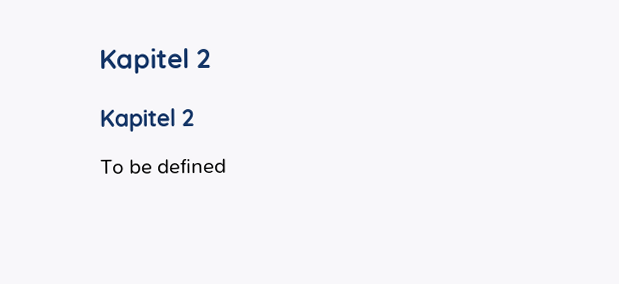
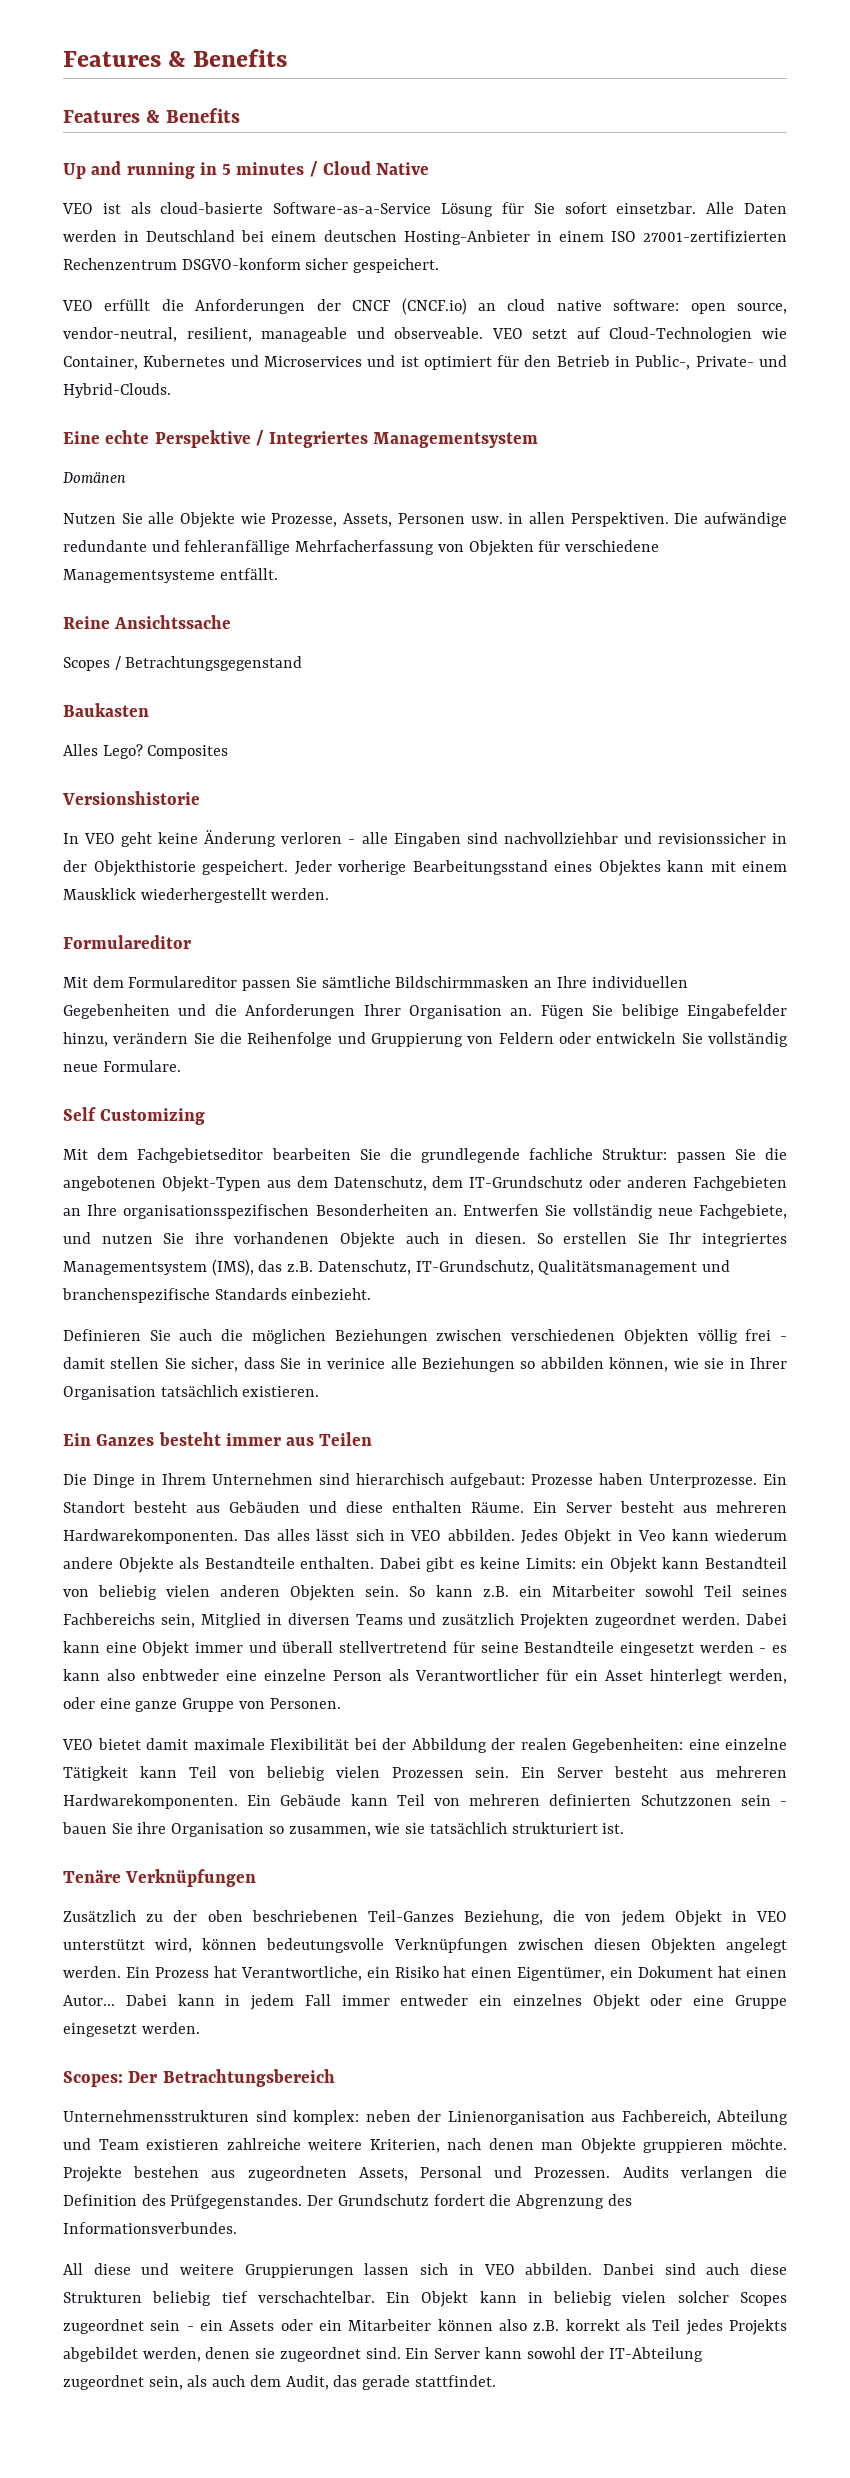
[99,47,212,74] [99,108,195,132] [100,157,228,174] Kapitel 2 // Kapitel 2 // To be defined -> [63,49,287,67] [63,108,240,123] [63,161,430,179] [62,202,788,217] [63,230,788,245] [63,258,440,273] [62,298,787,315] [63,327,787,342] [63,355,787,370] [63,383,171,398] [63,430,539,448] [63,472,126,483] [63,512,787,528] [63,540,660,556] [63,568,278,583] [63,615,232,629] [63,656,303,671] [63,703,149,717] [63,744,229,759] [62,791,200,805] [63,830,788,847] [63,860,787,876] [63,888,330,903] [63,935,191,949] [63,976,688,991] [63,1004,787,1019] [63,1032,789,1047] [63,1060,181,1072] [63,1107,206,1125] [63,1148,787,1163] [63,1176,788,1192] [63,1204,787,1219] [63,1232,788,1248] [63,1259,731,1276] [62,1288,372,1303] [63,1329,788,1345] [63,1357,787,1372] [63,1385,320,1400] [63,1432,373,1446] [63,1473,787,1488] [63,1501,787,1513] [63,1529,788,1545] [63,1557,788,1573] [63,1585,788,1601] [63,1613,787,1629] [63,1641,788,1657] [63,1669,787,1684] [63,1697,341,1712] [62,1738,787,1753] [63,1766,787,1781] [63,1794,787,1809] [62,1822,625,1837] [63,1869,257,1887] [63,1910,787,1926] [63,1938,787,1954] [63,1966,787,1981] [63,1994,787,2010] [63,2022,200,2037] [63,2069,335,2087] [63,2110,788,2125] [63,2138,787,2154] [63,2166,787,2182] [63,2194,632,2209] [63,2222,237,2234] [63,2263,788,2278] [63,2291,787,2307] [63,2319,787,2335] [63,2347,703,2362] [63,2375,496,2390] Features & Benefits // Features & Benefits // Up and running in 5 minutes / Cloud Native // VEO ist als cloud-basierte Software-as-a-Service Lösung für Sie sofort einsetzbar. Alle Daten werden in Deutschland bei einem deutschen Hosting-Anbieter in einem ISO 27001-zertifizierten Rechenzentrum DSGVO-konform sicher gespeichert. // VEO erfüllt die Anforderungen der CNCF (CNCF.io) an cloud native software: open source, vendor-neutral, resilient, manageable und observeable. VEO setzt auf Cloud-Technologien wie Container, Kubernetes und Microservices und ist optimiert für den Betrieb in Public-, Private- und Hybrid-Clouds. // Eine echte Perspektive / Integriertes Managementsystem // Domänen // Nutzen Sie alle Objekte wie Prozesse, Assets, Personen usw. in allen Perspektiven. Die aufwändige redundante und fehleranfällige Mehrfacherfassung von Objekten für verschiedene Managementsysteme entfällt. // Reine Ansichtssache // Scopes / Betrachtungsgegenstand // Baukasten // Alles Lego? Composites // Versionshistorie // In VEO geht keine Änderung verloren - alle Eingaben sind nachvollziehbar und revisionssicher in der Objekthistorie gespeichert. Jeder vorherige Bearbeitungsstand eines Objektes kann mit einem Mausklick wiederhergestellt werden. // Formulareditor // Mit dem Formulareditor passen Sie sämtliche Bildschirmmasken an Ihre individuellen Gegebenheiten und die Anforderungen Ihrer Organisation an. Fügen Sie belibige Eingabefelder hinzu, verändern Sie die Reihenfolge und Gruppierung von Feldern oder entwickeln Sie vollständig neue Formulare. // Self Customizing // Mit dem Fachgebietseditor bearbeiten Sie die grundlegende fachliche Struktur: passen Sie die angebotenen Objekt-Typen aus dem Datenschutz, dem IT-Grundschutz oder anderen Fachgebieten an Ihre organisationsspezifischen Besonderheiten an. Entwerfen Sie vollständig neue Fachgebiete, und nutzen Sie ihre vorhandenen Objekte auch in diesen. So erstellen Sie Ihr integriertes Managementsystem (IMS), das z.B. Datenschutz, IT-Grundschutz, Qualitätsmanagement und branchenspezifische Standards einbezieht. // Definieren Sie auch die möglichen Beziehungen zwischen verschiedenen Objekten völlig frei - damit stellen Sie sicher, dass Sie in verinice alle Beziehungen so abbilden können, wie sie in Ihrer Organisation tatsächlich existieren. // Ein Ganzes besteht immer aus Teilen // Die Dinge in Ihrem Unternehmen sind hierarchisch aufgebaut: Prozesse haben Unterprozesse. Ein Standort besteht aus Gebäuden und diese enthalten Räume. Ein Server besteht aus mehreren Hardwarekomponenten. Das alles lässt sich in VEO abbilden. Jedes Objekt in Veo kann wiederum andere Objekte als Bestandteile enthalten. Dabei gibt es keine Limits: ein Objekt kann Bestandteil von beliebig vielen anderen Objekten sein. So kann z.B. ein Mitarbeiter sowohl Teil seines Fachbereichs sein, Mitglied in diversen Teams und zusätzlich Projekten zugeordnet werden. Dabei kann eine Objekt immer und überall stellvertretend für seine Bestandteile eingesetzt werden - es kann also enbtweder eine einzelne Person als Verantwortlicher für ein Asset hinterlegt werden, oder eine ganze Gruppe von Personen. // VEO bietet damit maximale Flexibilität bei der Abbildung der realen Gegebenheiten: eine einzelne Tätigkeit kann Teil von beliebig vielen Prozessen sein. Ein Server besteht aus mehreren Hardwarekomponenten. Ein Gebäude kann Teil von mehreren definierten Schutzzonen sein - bauen Sie ihre Organisation so zusammen, wie sie tatsächlich strukturiert ist. // Tenäre Verknüpfungen // Zusätzlich zu der oben beschriebenen Teil-Ganzes Beziehung, die von jedem Objekt in VEO unterstützt wird, können bedeutungsvolle Verknüpfungen zwischen diesen Objekten angelegt werden. Ein Prozess hat Verantwortliche, ein Risiko hat einen Eigentümer, ein Dokument hat einen Autor... Dabei kann in jedem Fall immer entweder ein einzelnes Objekt oder eine Gruppe eingesetzt werden. // Scopes: Der Betrachtungsbereich // Unternehmensstrukturen sind komplex: neben der Linienorganisation aus Fachbereich, Abteilung und Team existieren zahlreiche weitere Kriterien, nach denen man Objekte gruppieren möchte. Projekte bestehen aus zugeordneten Assets, Personal und Prozessen. Audits verlangen die Definition des Prüfgegenstandes. Der Grundschutz fordert die Abgrenzung des Informationsverbundes. // All diese und weitere Gruppierungen lassen sich in VEO abbilden. Danbei sind auch diese Strukturen beliebig tief verschachtelbar. Ein Objekt kann in beliebig vielen solcher Scopes zugeordnet sein - ein Assets oder ein Mitarbeiter können also z.B. korrekt als Teil jedes Projekts abgebildet werden, denen sie zugeordnet sind. Ein Server kann sowohl der IT-Abteilung zugeordnet sein, als auch dem Audit, das gerade stattfindet.

